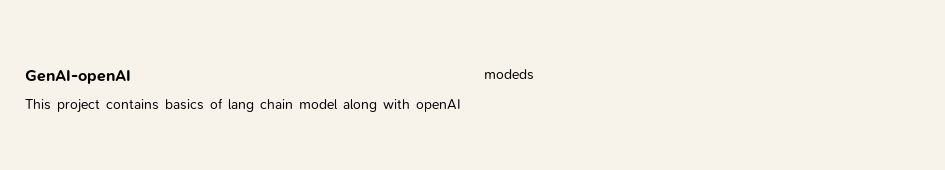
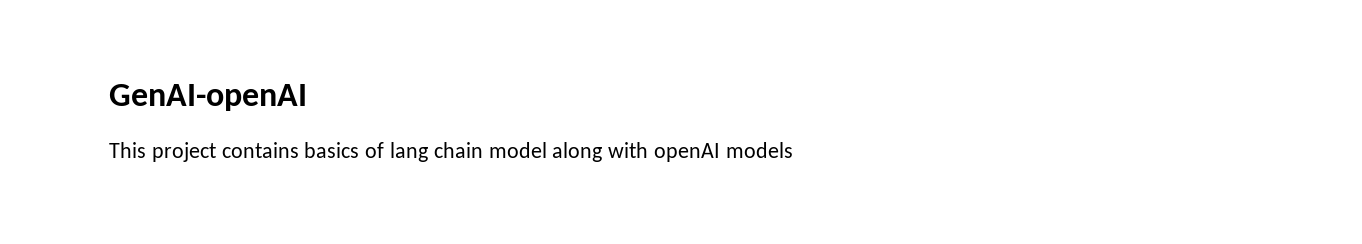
[484,69,534,80] modeds -> [725,142,793,158] models

